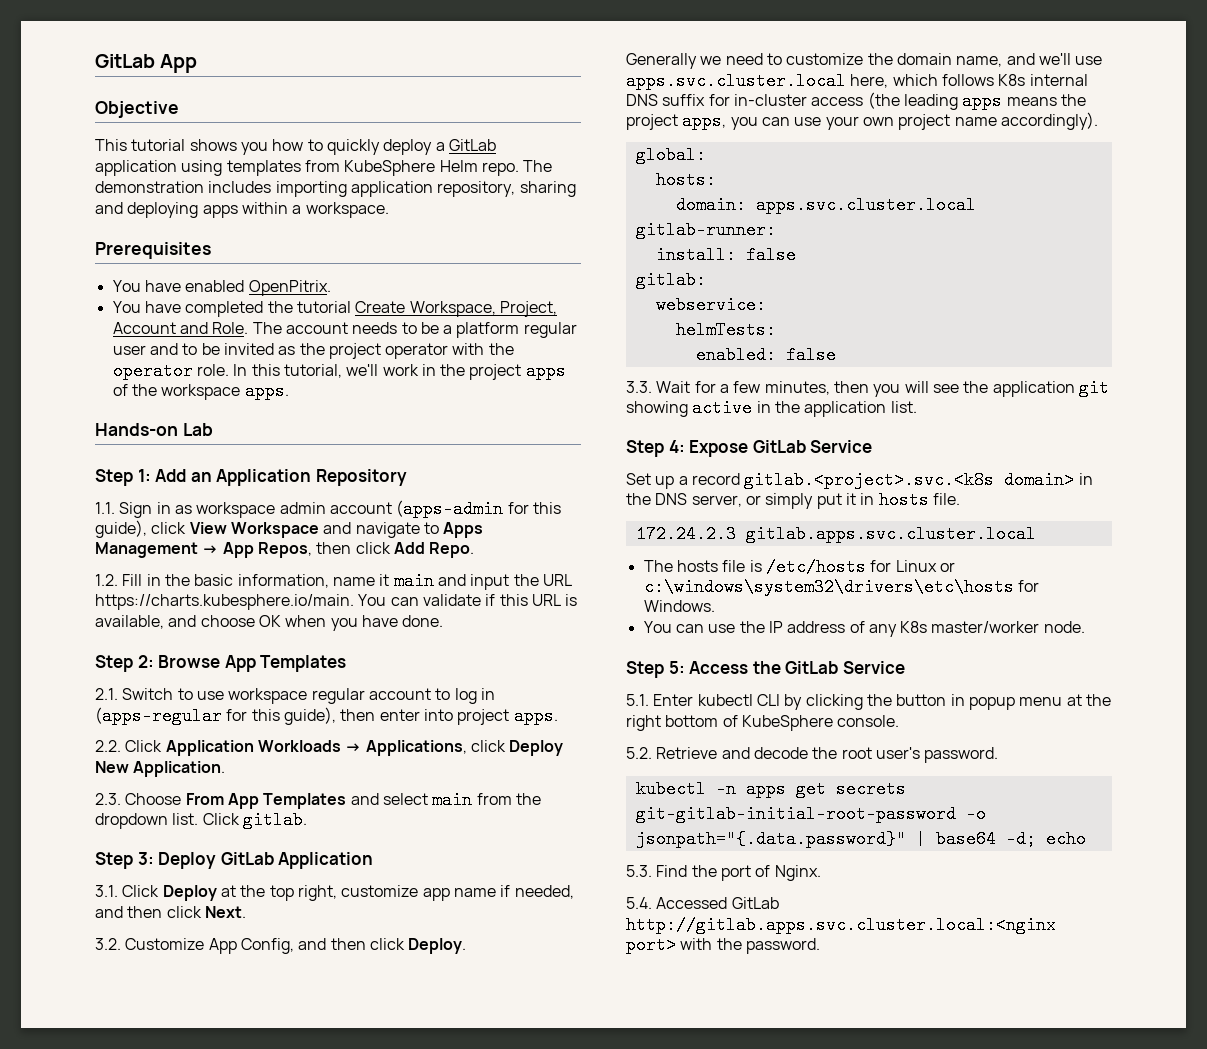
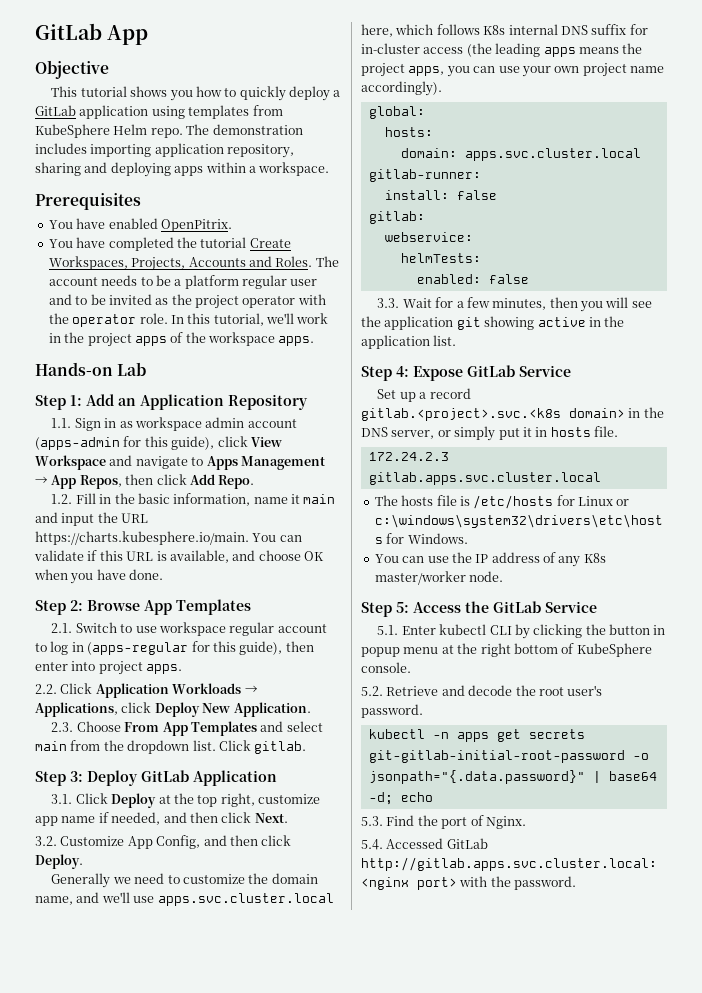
[409,301,557,317] [112,322,249,334] Workspace, Project, Account and Role. -> [48,256,313,271] Workspaces, Projects, Accounts and Roles.

